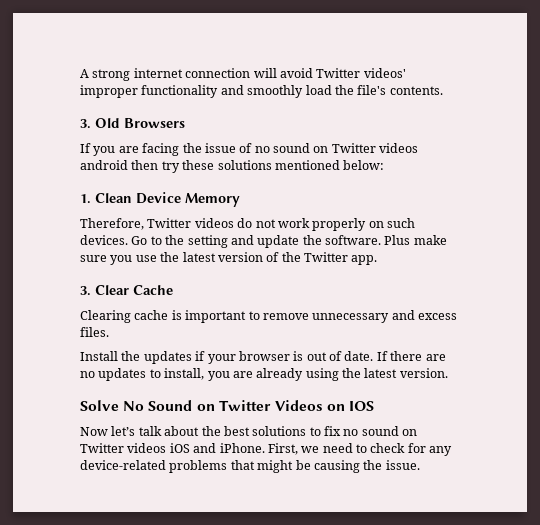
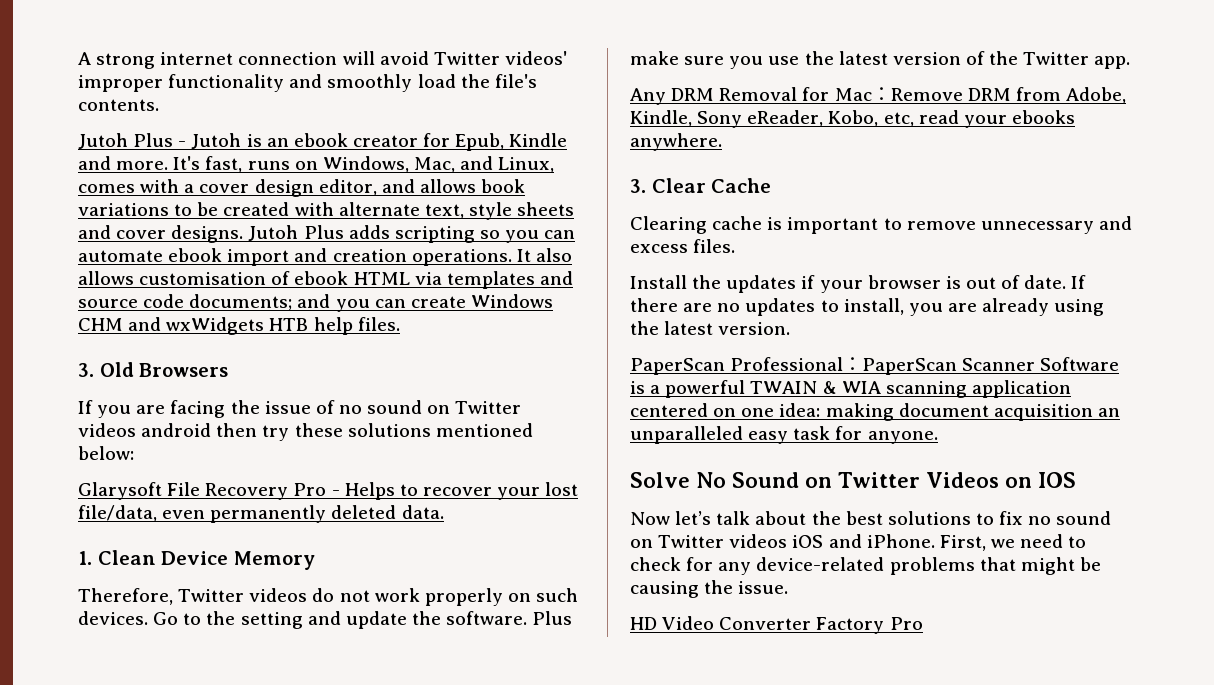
(443, 90) none -> [78,133,568,151] [78,156,555,173] [78,179,526,197] [78,202,575,220] [78,225,576,243] [78,248,572,266] [78,271,573,289] [78,294,553,312] [78,317,400,335] // Jutoh Plus - Jutoh is an ebook creator for Epub, Kindle and more. It's fast, runs on Windows, Mac, and Linux, comes with a cover design editor, and allows book variations to be created with alternate text, style sheets and cover designs. Jutoh Plus adds scripting so you can automate ebook import and creation operations. It also allows customisation of ebook HTML via templates and source code documents; and you can create Windows CHM and wxWidgets HTB help files.
(385, 165) none -> [78,482,579,500] [78,505,444,523] // Glarysoft File Recovery Pro - Helps to recover your lost file/data, even permanently deleted data.
(378, 260) none -> [630,87,1126,105] [630,110,1075,128] [630,133,722,151] // Any DRM Removal for Mac：Remove DRM from Adobe, Kindle, Sony eReader, Kobo, etc, read your ebooks anywhere.
(448, 373) none -> [630,357,1120,375] [630,380,1071,398] [630,403,1120,421] [630,426,938,444] // PaperScan Professional：PaperScan Scanner Software is a powerful TWAIN & WIA scanning application centered on one idea: making document acquisition an unparalleled easy task for anyone.
(420, 465) none -> [630,616,923,634] // HD Video Converter Factory Pro

